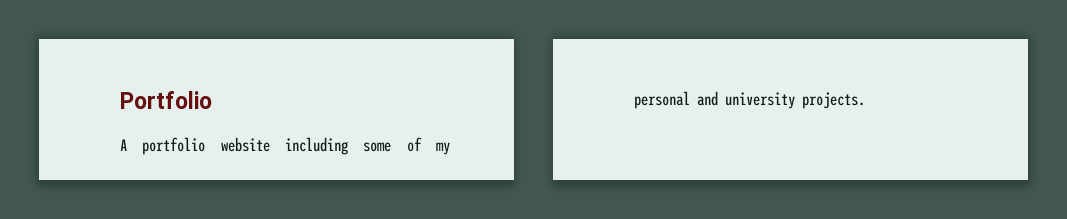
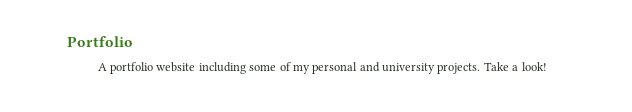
(865, 100) none -> [483,62,547,71] Take a look!

